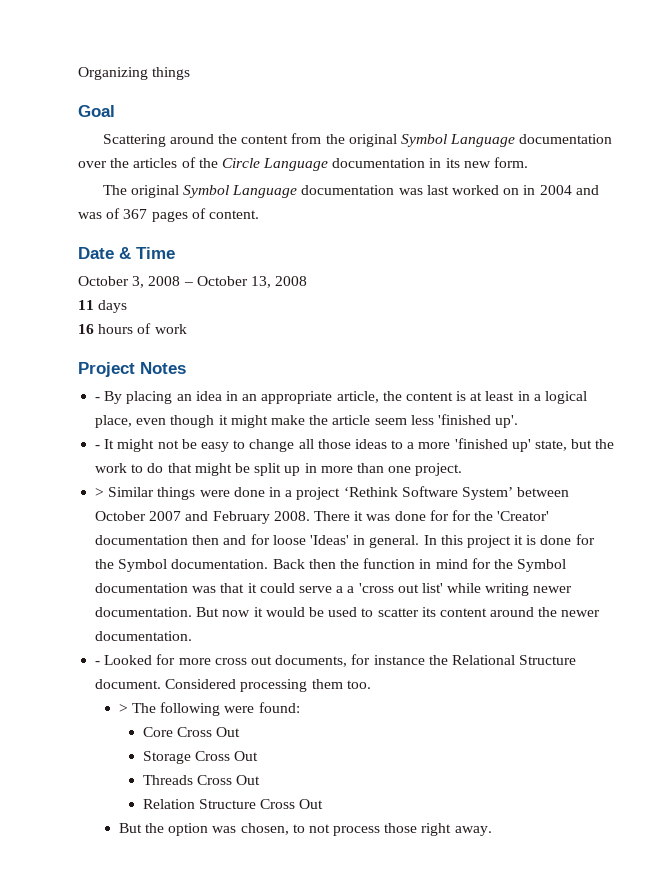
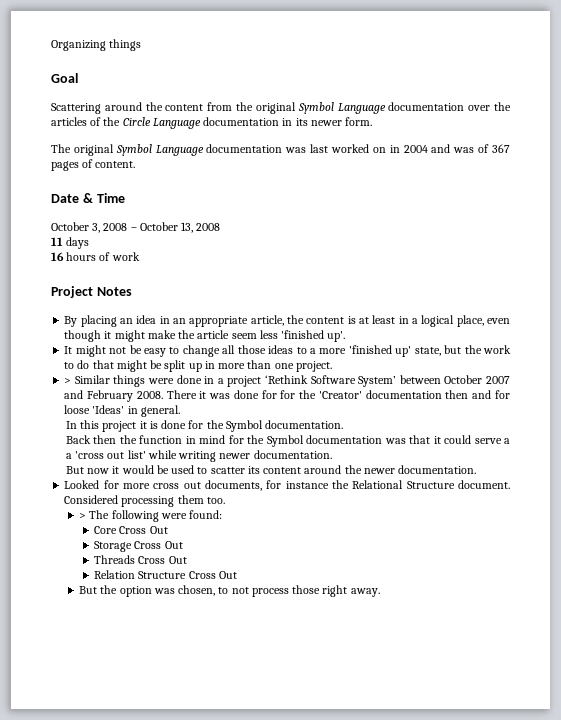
[463,161,491,168] new -> [310,120,342,126] newer
[95,397,101,401] - -> (132, 291) none
[95,445,101,449] - -> (346, 336) none
(420, 541) none -> (180, 411) //
(269, 564) none -> (344, 424) //
(193, 612) none -> (332, 454) //
[95,661,101,665] - -> (477, 469) none

